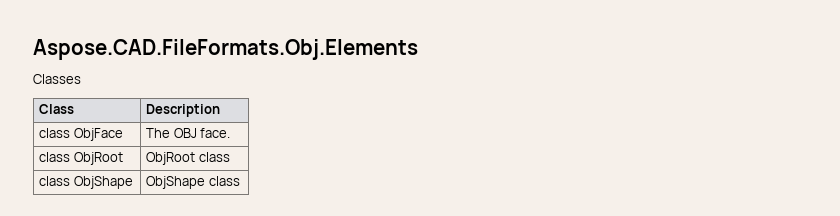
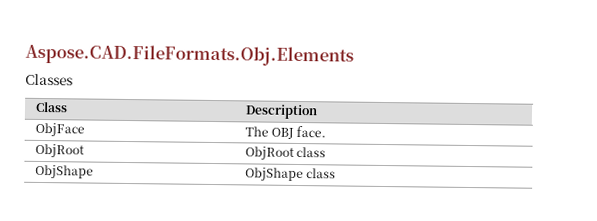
[39,128,71,138] class -> (318, 112) none
[39,152,71,162] class -> (327, 131) none
[39,176,71,186] class -> (327, 152) none

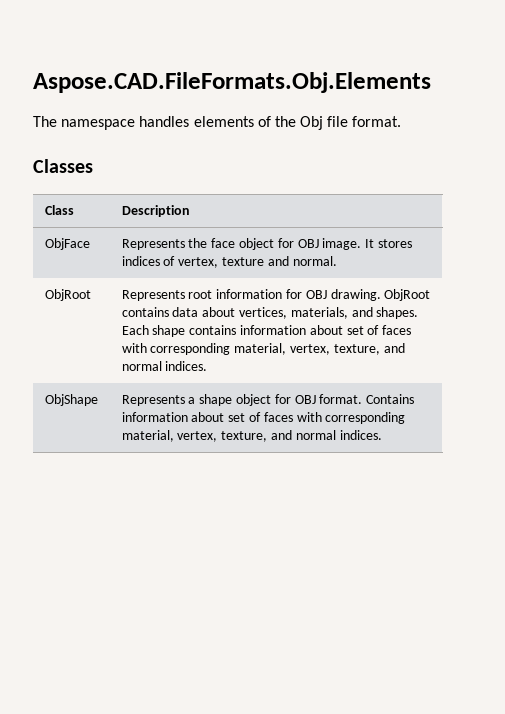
[25,73,73,86] [34,101,68,113] [244,104,318,120] [34,122,85,138] [244,125,327,139] [34,143,85,159] [244,146,327,161] [34,164,94,180] [244,167,337,183] Classes // Class | Description // ObjFace | The OBJ face. // ObjRoot | ObjRoot class // ObjShape | ObjShape class -> [33,116,402,130] [33,159,93,173] [44,205,74,215] [121,205,190,217] [44,238,90,250] [121,238,412,250] [121,256,337,268] [44,289,91,301] [121,289,431,301] [121,307,419,319] [121,325,412,337] [121,343,405,355] [121,361,208,371] [44,394,98,406] [121,394,415,406] [121,412,406,424] [121,430,382,442] The namespace handles elements of the Obj file format. // Classes // Class | Description // ObjFace | Represents the face object for OBJ image. It stores indices of vertex, texture and normal. // ObjRoot | Represents root information for OBJ drawing. ObjRoot contains data about vertices, materials, and shapes. Each shape contains information about set of faces with corresponding material, vertex, texture, and normal indices. // ObjShape | Represents a shape object for OBJ format. Contains information about set of faces with corresponding material, vertex, texture, and normal indices.

